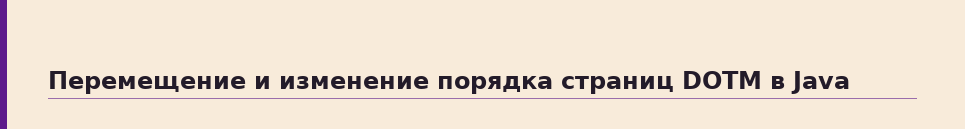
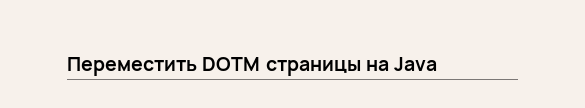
[48,71,785,94] Перемещение и изменение порядка страниц DOTM в -> [67,57,389,76] Переместить DOTM страницы на

